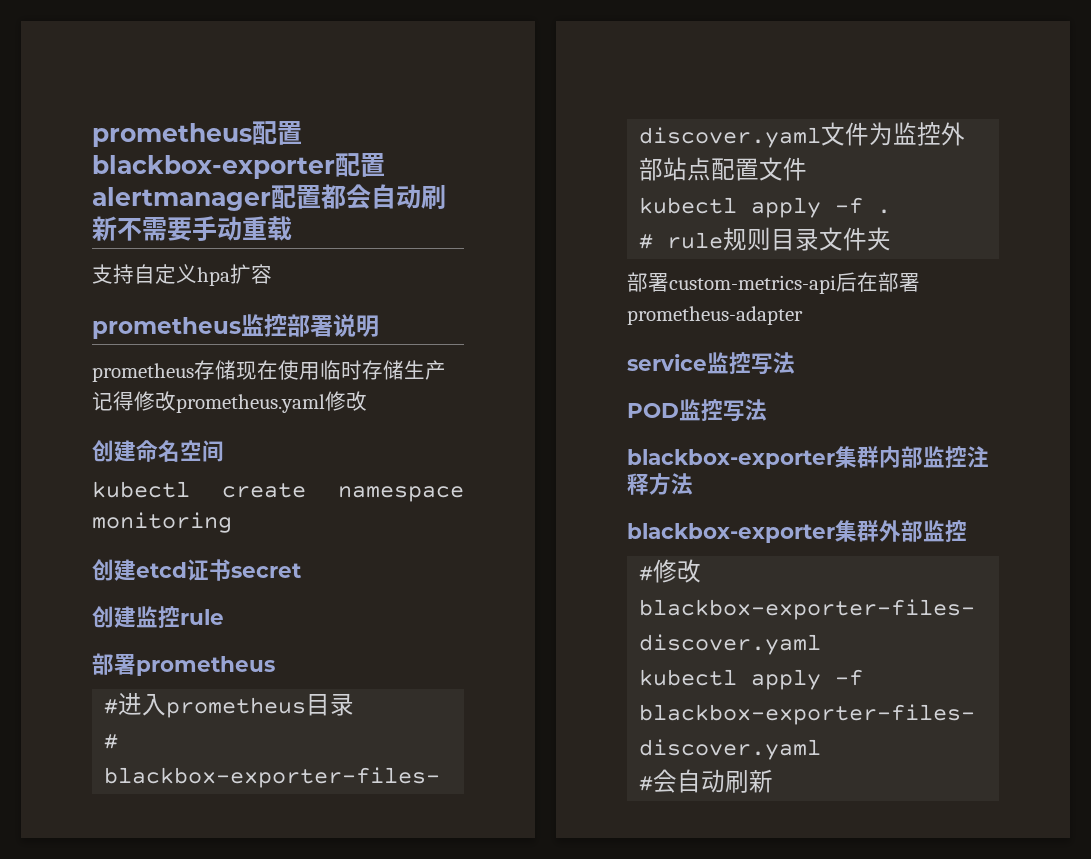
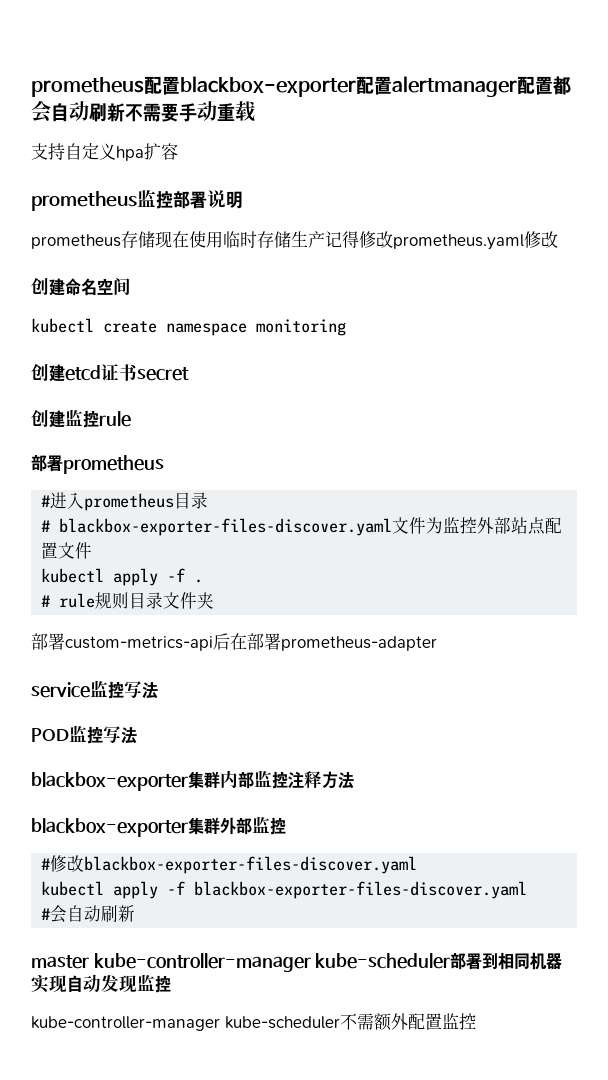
(774, 781) none -> [31,952,563,972] [31,974,171,993] [31,1013,476,1031] // master kube-controller-manager kube-scheduler部署到相同机器实现自动发现监控 // kube-controller-manager kube-scheduler不需额外配置监控

